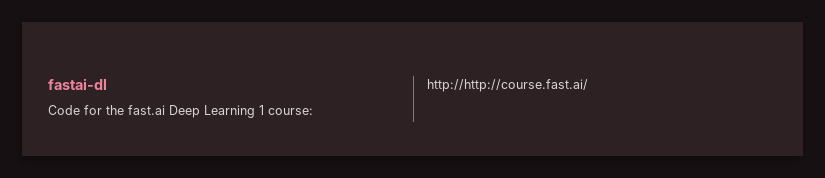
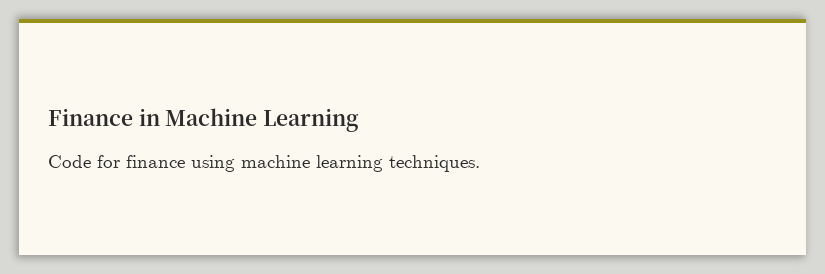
[48,78,107,90] [48,105,313,118] [427,79,588,92] fastai-dl // Code for the fast.ai Deep Learning 1 course: http://http://course.fast.ai/ -> [48,108,360,132] [48,155,480,172] Finance in Machine Learning // Code for finance using machine learning techniques.

